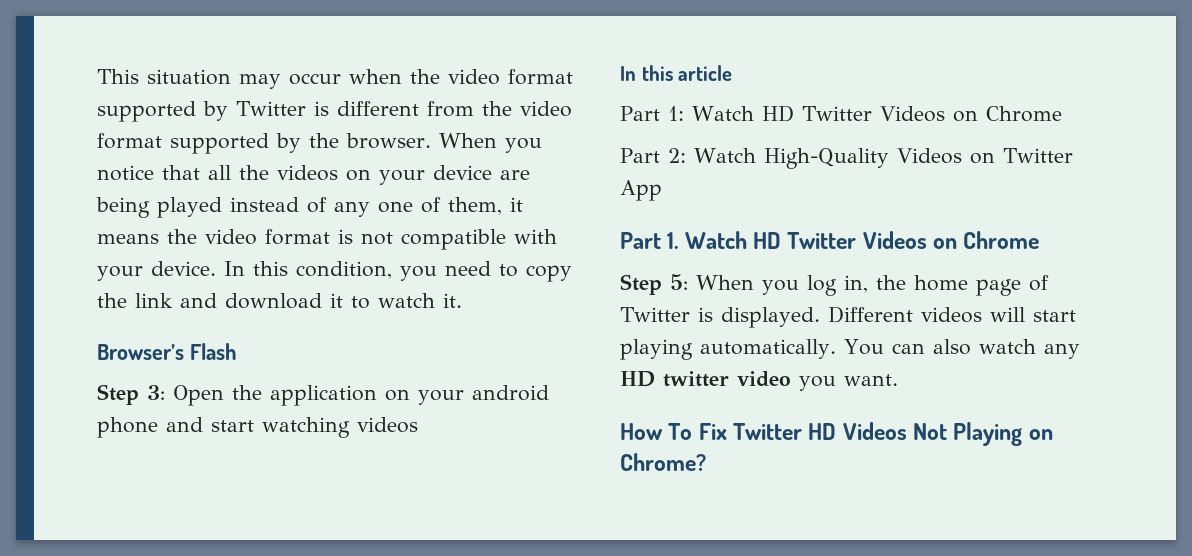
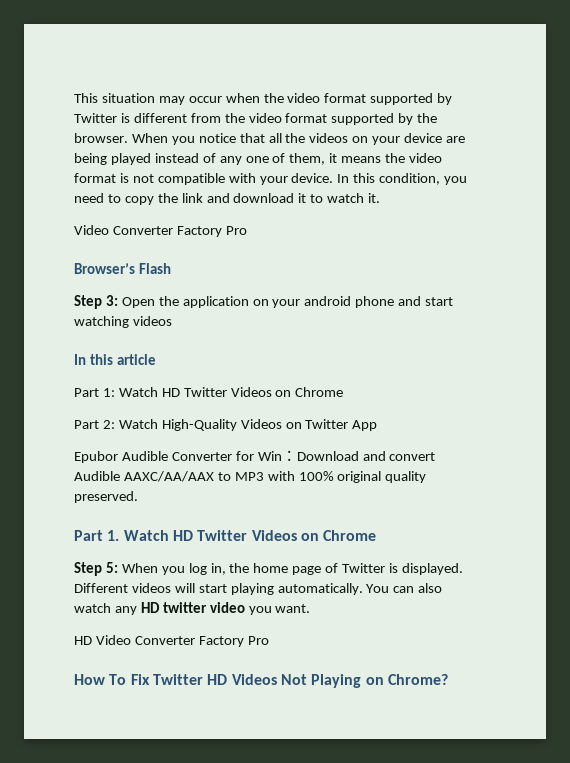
(462, 300) none -> [74,225,247,237] // Video Converter Factory Pro
(662, 190) none -> [74,450,436,463] [74,471,427,483] [74,491,138,503] // Epubor Audible Converter for Win：Download and convert Audible AAXC/AA/AAX to MP3 with 100% original quality preserved.
(898, 380) none -> [74,635,269,647] // HD Video Converter Factory Pro

